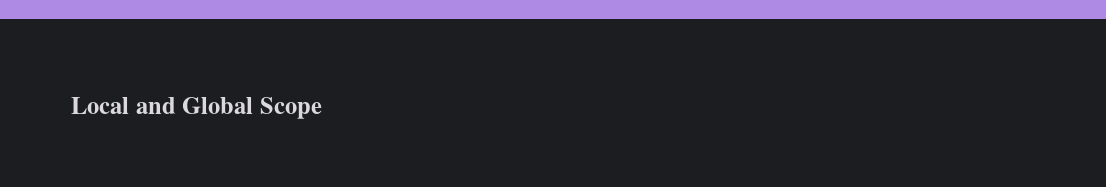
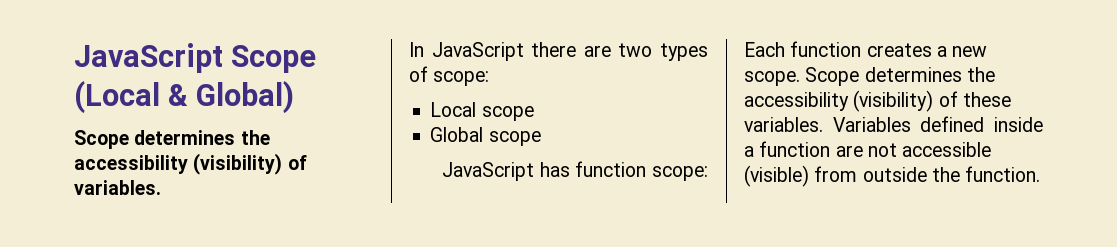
[71,97,322,119] Local and Global Scope -> [74,43,317,73] [74,81,295,114] [74,130,270,149] [74,153,307,175] [74,180,161,195] [409,42,708,61] [409,66,490,86] [430,102,534,121] [430,127,541,146] [442,161,708,181] [744,41,988,57] [744,67,995,86] [744,90,1011,112] [744,116,1043,132] [744,141,992,157] [744,165,1041,187] JavaScript Scope (Local & Global) // Scope determines the accessibility (visibility) of variables. // In JavaScript there are two types of scope: // Local scope // Global scope // JavaScript has function scope: Each function creates a new scope. Scope determines the accessibility (visibility) of these variables. Variables defined inside a function are not accessible (visible) from outside the function.

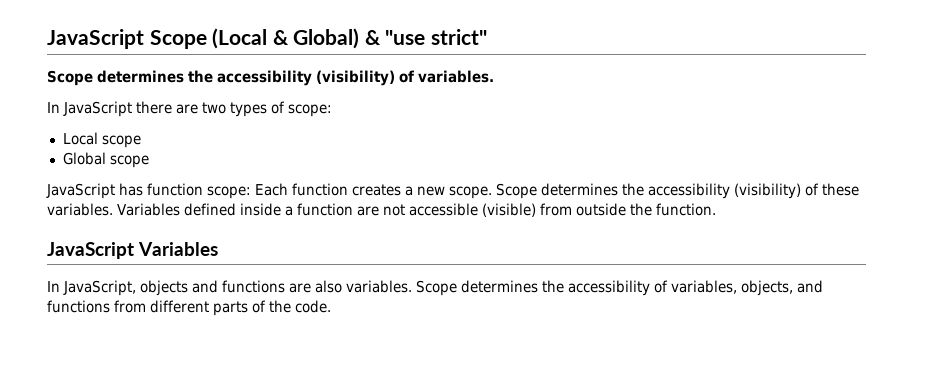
(295, 97) none -> [364,29,487,45] & "use strict"
(1041, 174) none -> [47,242,218,259] [47,280,823,296] [47,300,331,316] // JavaScript Variables // In JavaScript, objects and functions are also variables. Scope determines the accessibility of variables, objects, and functions from different parts of the code.

